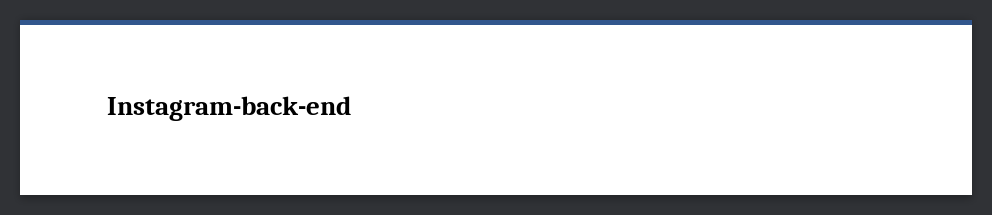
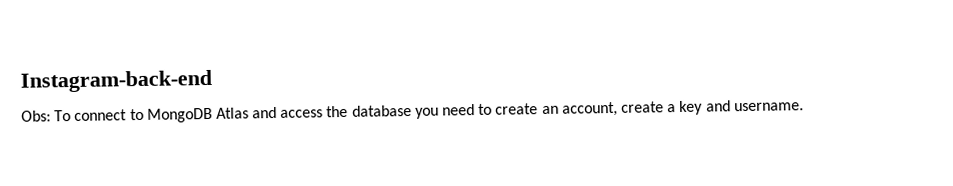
(351, 108) none -> [21,100,804,123] // Obs: To connect to MongoDB Atlas and access the database you need to create an account, create a key and username.

